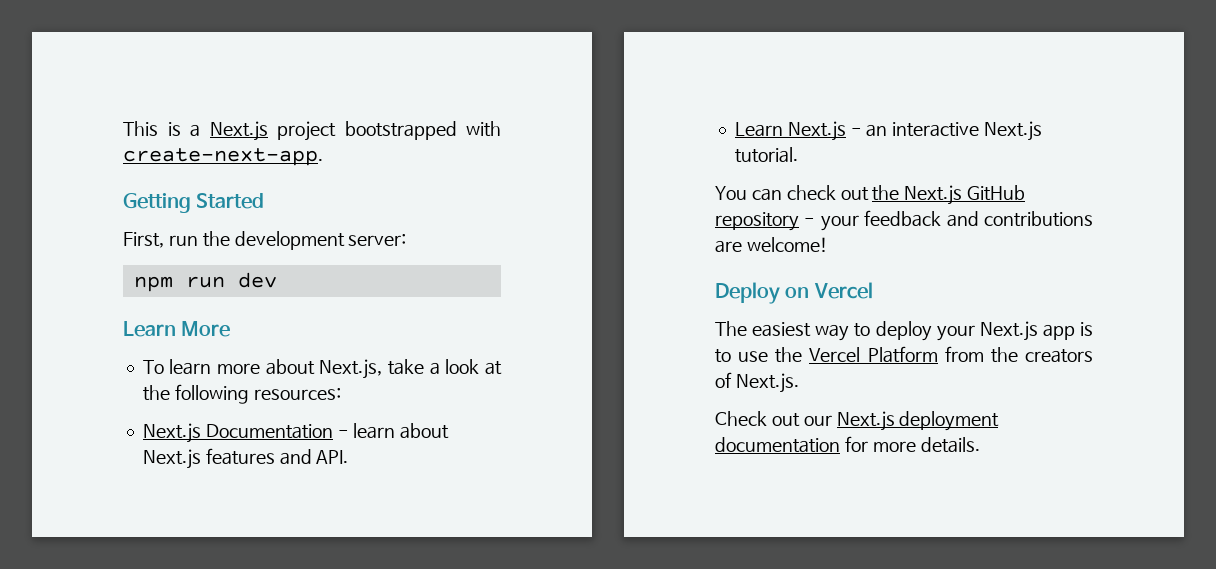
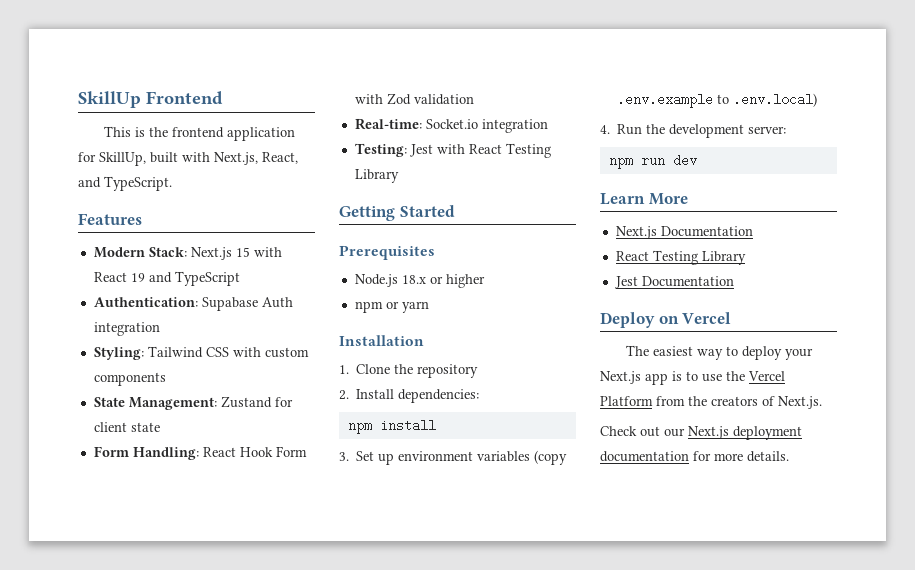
[123,121,501,141] [123,148,323,166] [123,193,265,213] [123,232,198,248] This is a Next.js project bootstrapped with create-next-app. // Getting Started // First, run -> [78,91,223,108] [104,126,296,141] [78,152,298,166] [78,176,172,191] [78,213,142,225] [93,247,282,260] [93,271,240,286] [93,297,293,311] [93,322,160,336] [93,346,309,360] [93,372,166,386] [93,396,293,410] [93,422,160,432] [93,446,307,460] [354,93,474,105] [354,118,548,133] [354,143,551,158] [354,169,399,183] [339,205,455,221] [339,245,435,260] [354,274,485,288] [354,301,429,313] [339,335,424,346] [339,364,479,378] [339,389,480,403] [347,419,436,434] [339,450,568,465] [617,93,818,108] [600,124,643,135] SkillUp Frontend // This is the frontend application for SkillUp, built with Next.js, React, and TypeScript. // Features // Modern Stack: Next.js 15 with React 19 and TypeScript // Authentication: Supabase Auth integration // Styling: Tailwind CSS with custom components // State Management: Zustand for client state // Form Handling: React Hook Form with Zod validation // Real-time: Socket.io integration // Testing: Jest with React Testing Library // Getting Started // Prerequisites // Node.js 18.x or higher // npm or yarn // Installation // 1. Clone the repository // 2. Install dependencies: // npm install // 3. Set up environment variables (copy .env.example to .env.local) // 4. Run
[142,359,502,379] [142,384,341,404] [142,423,450,443] [142,448,349,469] [734,121,1043,141] [734,147,798,163] [715,185,1026,205] [715,210,1093,231] [715,237,828,253] To learn more about Next.js, take a look at the following resources: // Next.js Documentation - learn about Next.js features and API. // Learn Next.js - an interactive Next.js tutorial. // You can check out the Next.js GitHub repository - your feedback and contributions are welcome! -> [615,226,753,239] [615,250,746,265] [614,276,734,289] Next.js Documentation // React Testing Library // Jest Documentation

